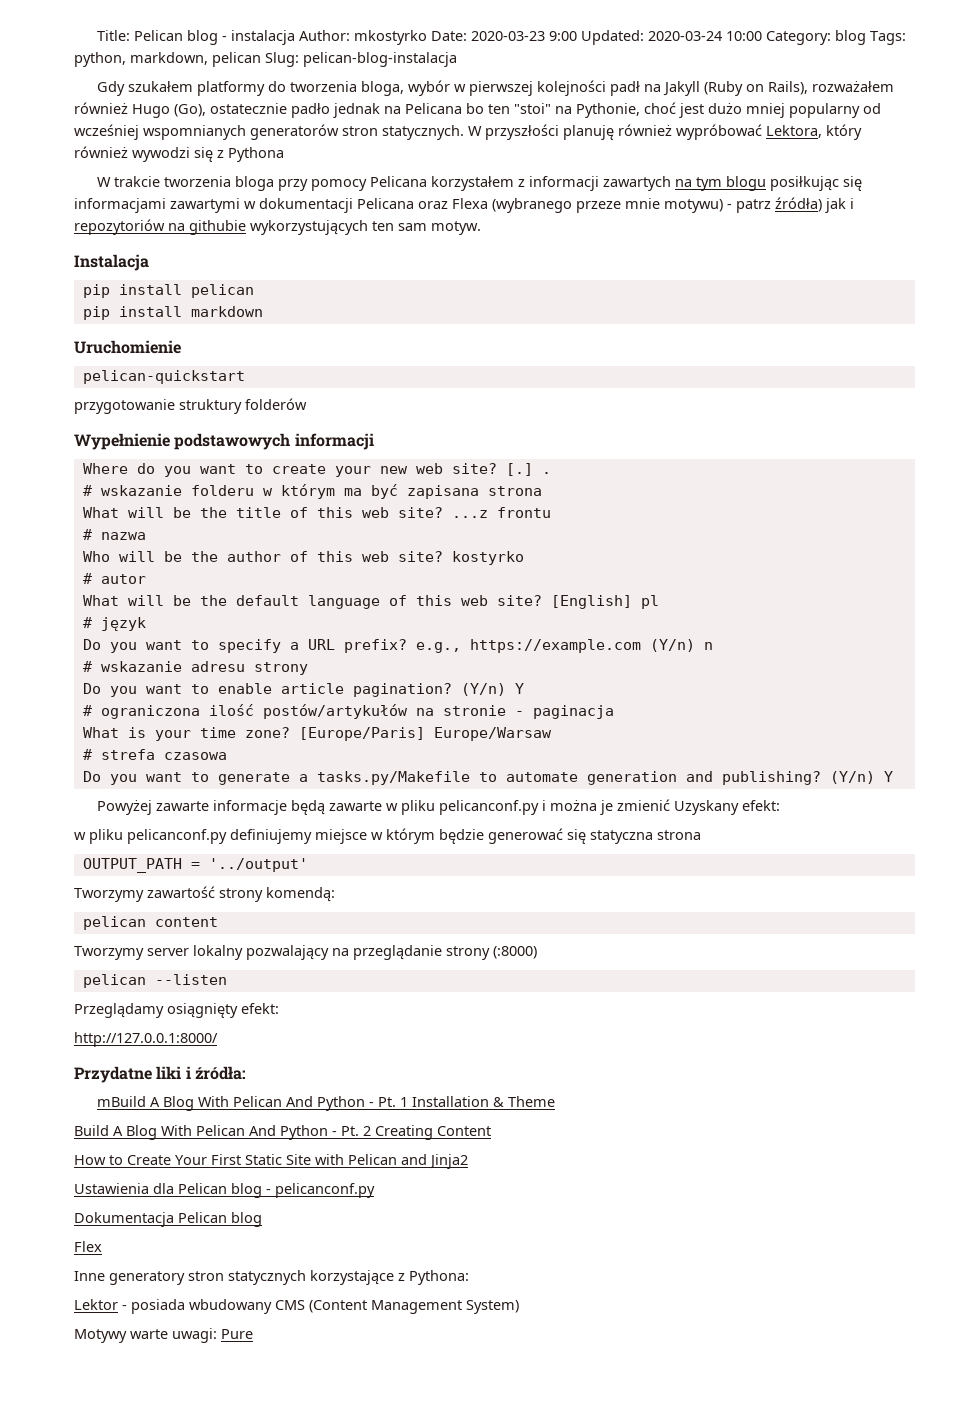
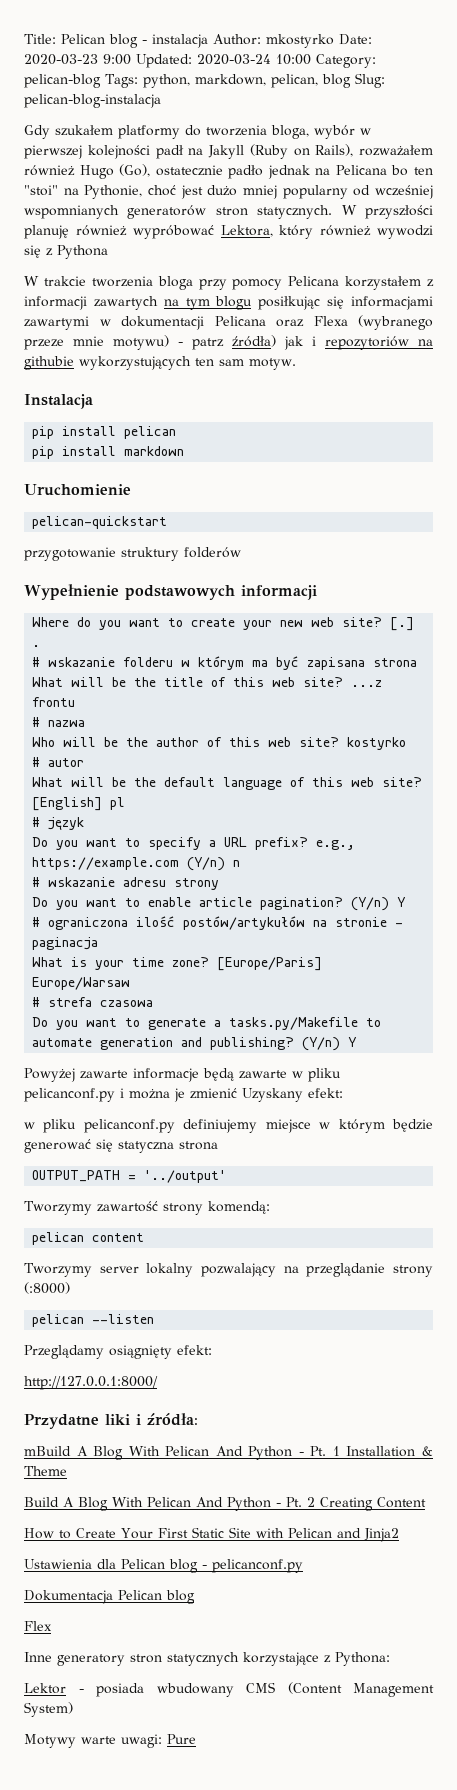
[834,30,866,45] blog -> [24,74,101,88] pelican-blog
[212,52,261,67] pelican -> [270,74,351,88] pelican, blog

